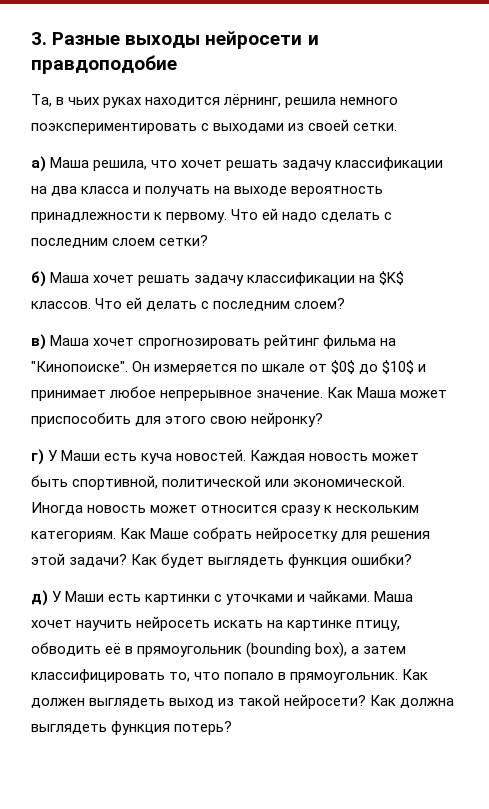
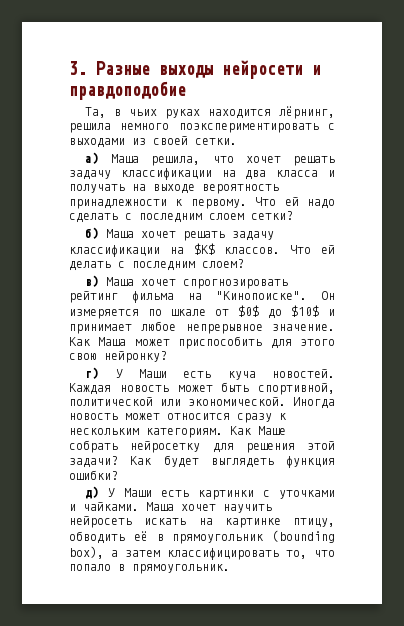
[402,669,429,680] [31,694,455,709] [31,721,233,735] Как должен выглядеть выход из такой нейросети? Как должна выглядеть функция потерь? -> (230, 569) none

